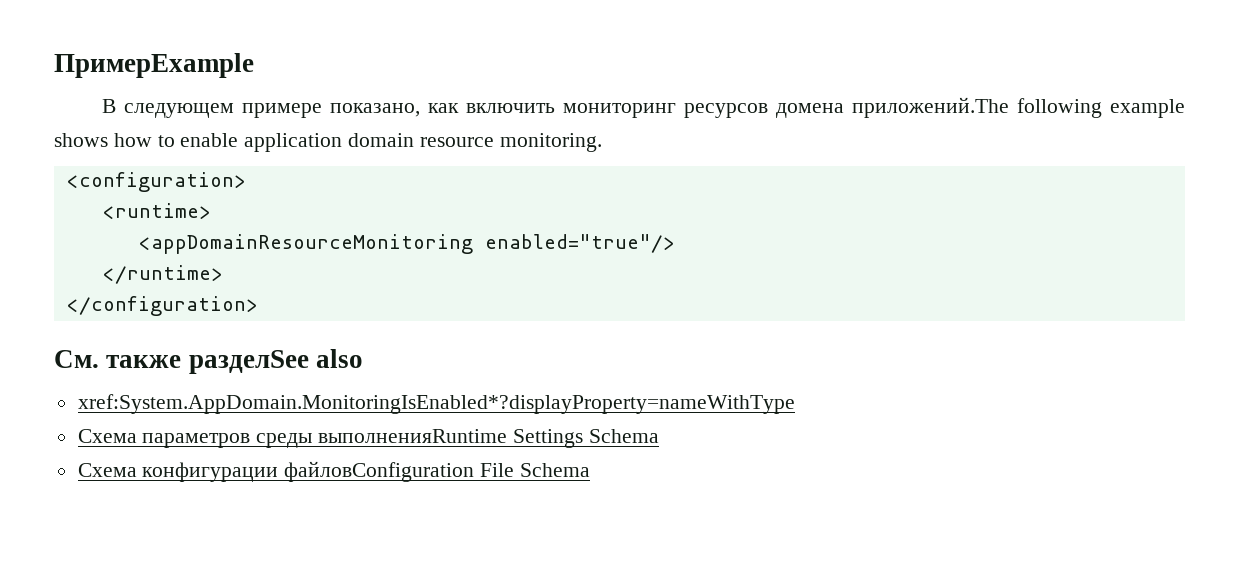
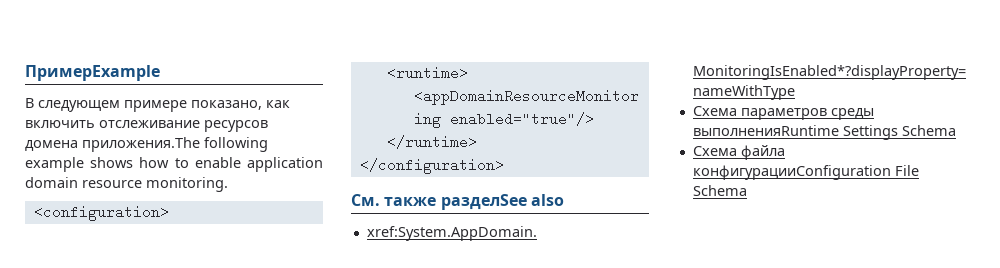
[563,103,677,118] мониторинг -> [99,120,200,128] отслеживание
[852,97,1010,118] приложений.The -> [82,137,200,152] приложения.The
[142,461,475,482] конфигурации файловConfiguration -> [740,145,785,160] [692,165,891,180] файла конфигурацииConfiguration

